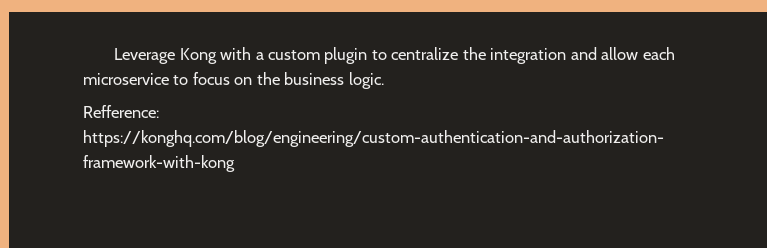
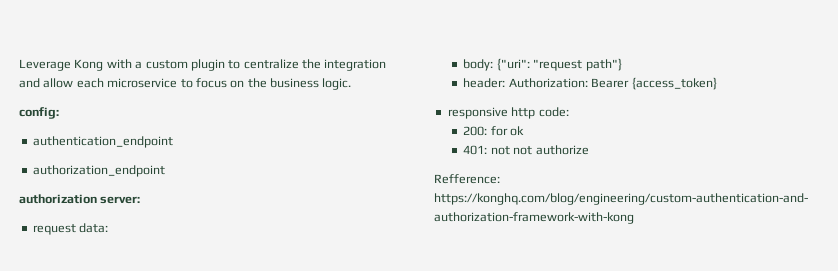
(384, 80) none -> [19,107,59,119] [32,136,173,148] [32,165,165,177] [19,194,141,204] [32,223,109,235] [463,58,622,71] [463,77,717,90] [447,107,569,119] [463,126,525,136] [463,145,589,155] // config: // authentication_endpoint // authorization_endpoint // authorization server: // request data: // body: {"uri": "request path"} // header: Authorization: Bearer {access_token} // responsive http code: // 200: for ok // 401: not not authorize

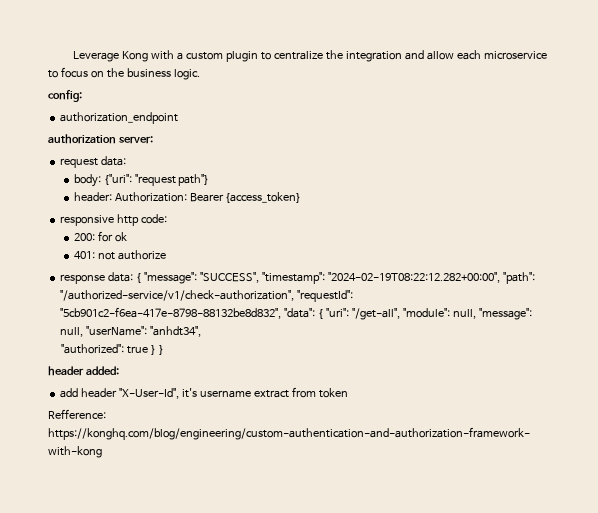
[32,136,173,148] // authentication_endpoint -> (82, 96) none
[513,146,533,155] not -> (115, 256) none
(589, 150) none -> [60,272,535,284] [60,290,354,302] [60,307,532,320] [60,326,202,337] [61,344,165,355] [48,366,119,376] [60,387,348,399] // response data: { "message": "SUCCESS", "timestamp": "2024-02-19T08:22:12.282+00:00", "path": "/authorized-service/v1/check-authorization", "requestId": "5cb901c2-f6ea-417e-8798-88132be8d832", "data": { "uri": "/get-all", "module": null, "message": null, "userName": "anhdt34", // "authorized": true } } // header added: // add header "X-User-Id", it's username extract from token

